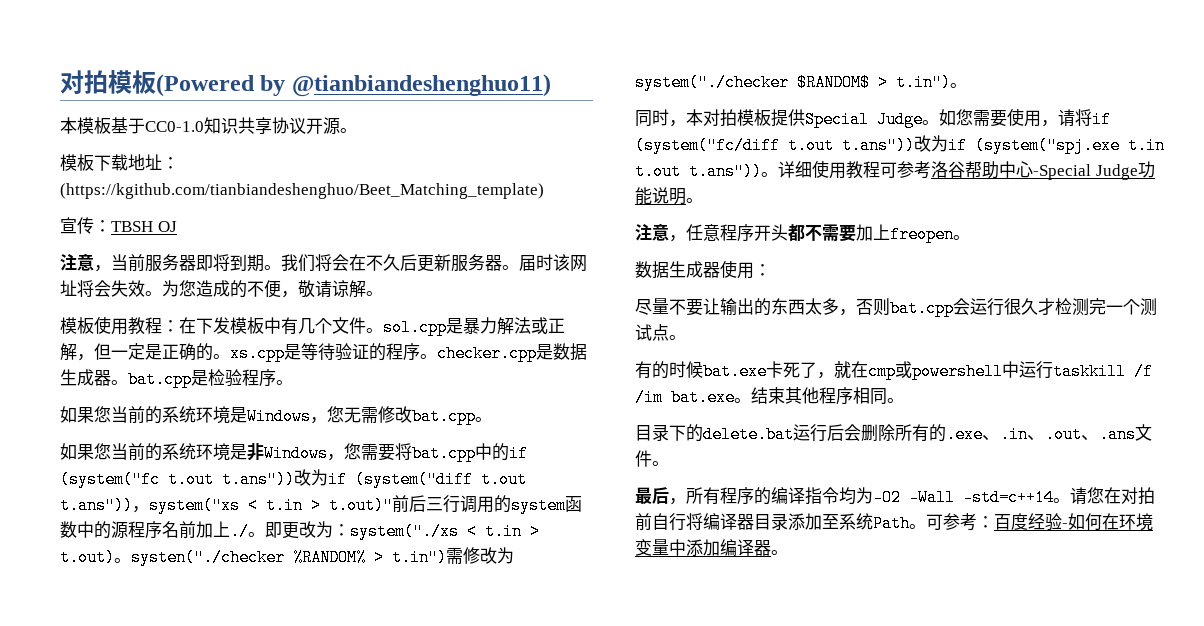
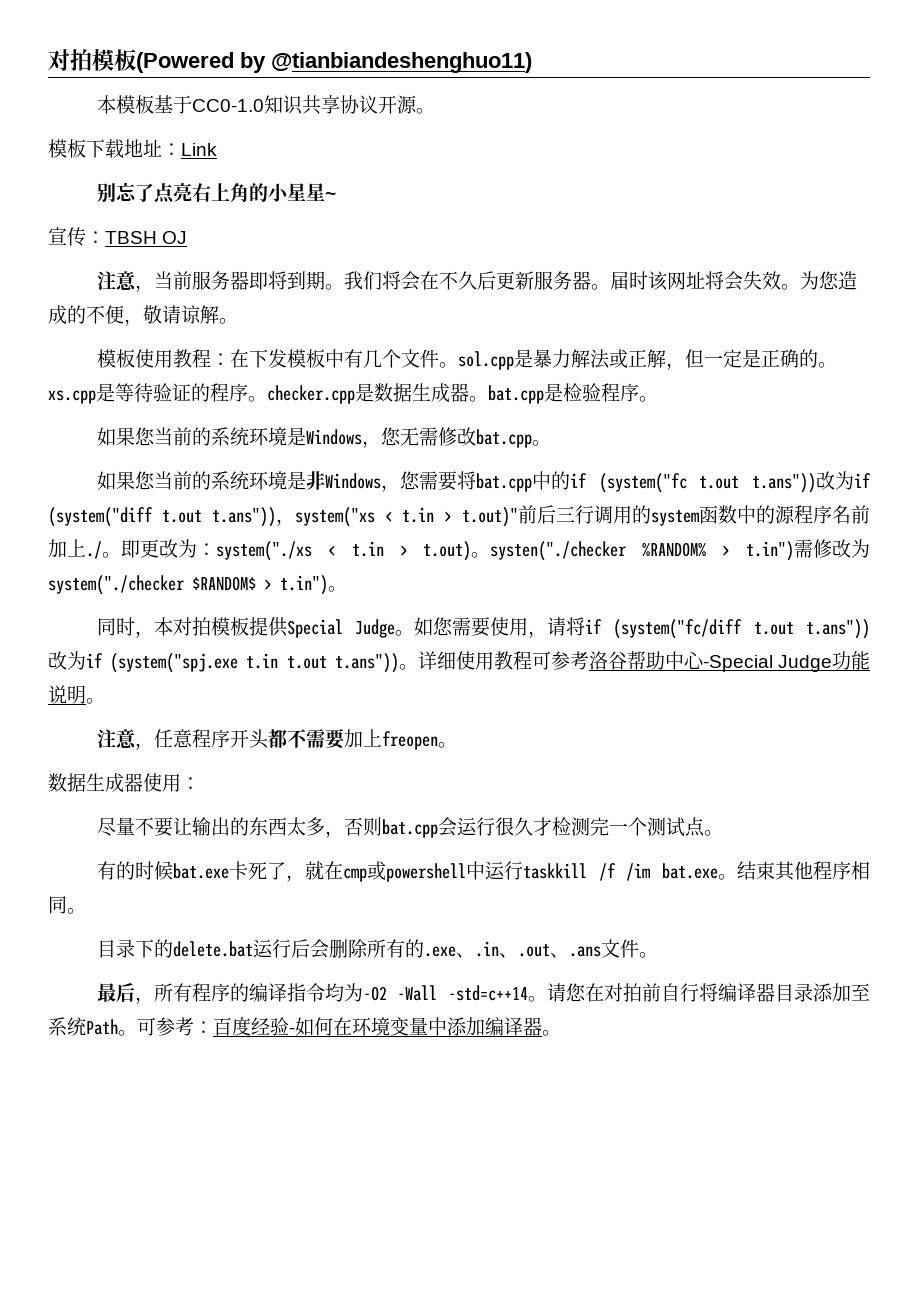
[60,183,544,199] (https://kgithub.com/tianbiandeshenghuo/Beet_Matching_template) -> [181,143,217,156] [96,182,336,204] Link // 别忘了点亮右上角的小星星~

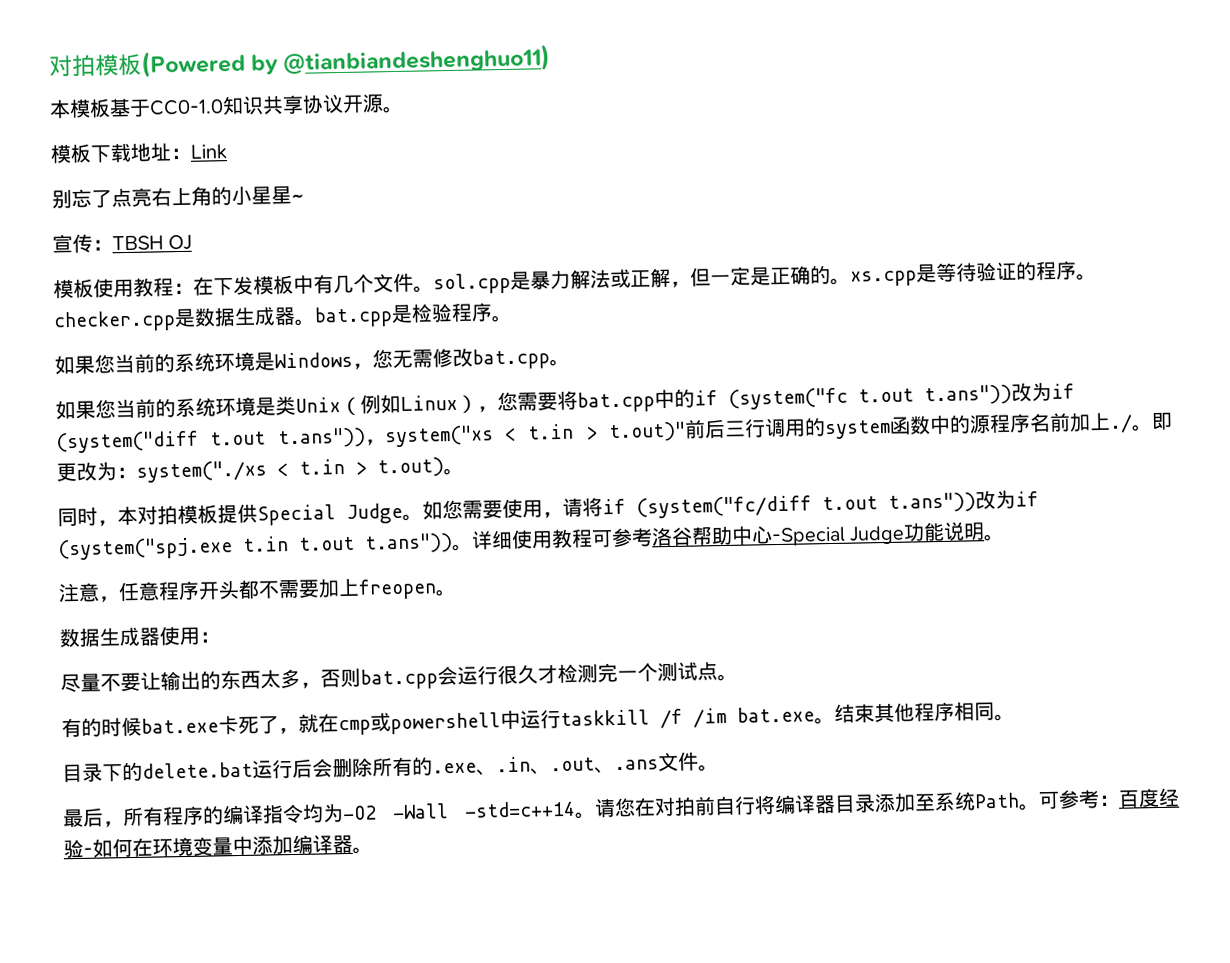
[96,271,857,292] [48,305,238,326] // 注意，当前服务器即将到期。我们将会在不久后更新服务器。届时该网址将会失效。为您造成的不便，敬请谅解。 -> (193, 242) none
[305,471,381,490] 非Windows -> [275,393,478,417] 类Unix（例如Linux）
[490,539,870,561] [48,575,347,595] systen("./checker %RANDOM% > t.in")需修改为system("./checker $RANDOM$ > t.in")。 -> (464, 471) none

